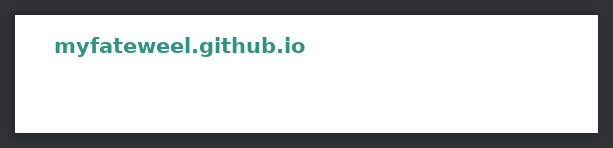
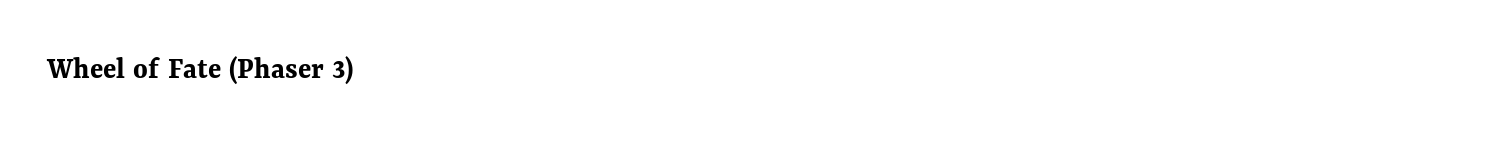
[54,37,305,57] myfateweel.github.io -> [46,56,354,85] Wheel of Fate (Phaser 3)

